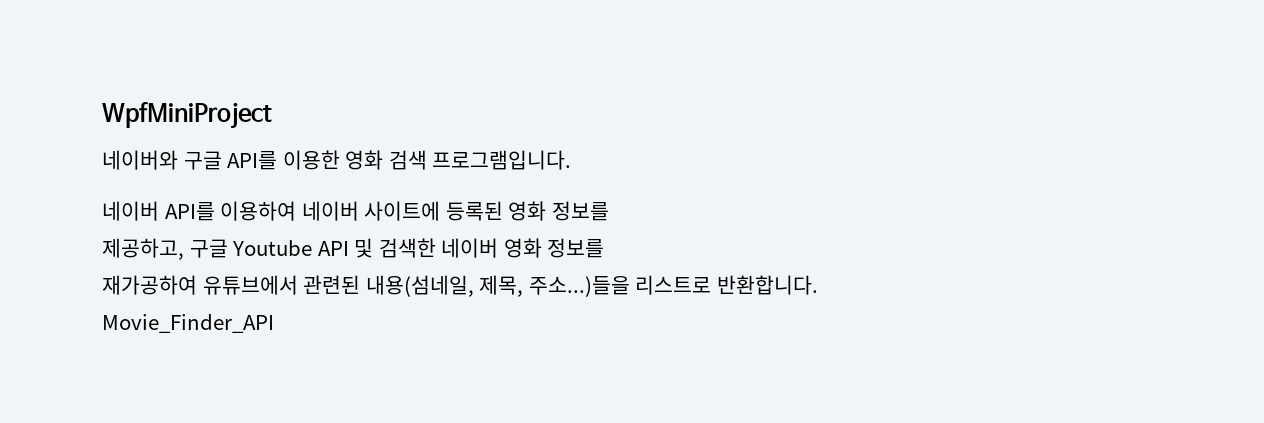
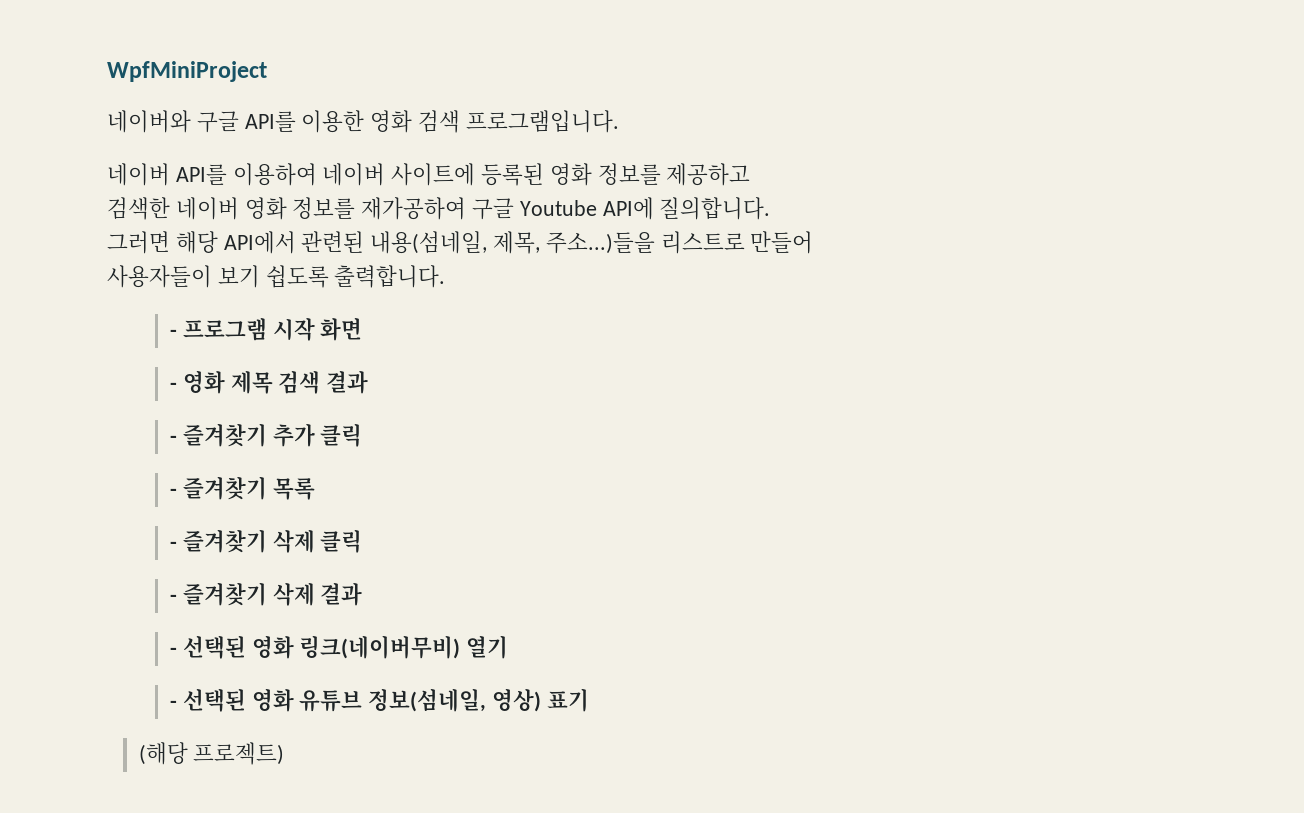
[102,238,374,260] // 제공하고, 구글 Youtube API 및 -> [666,163,751,186] 제공하고 //
[102,275,298,295] // 재가공하여 유튜브에서 -> [361,197,771,220] [107,231,296,254] 재가공하여 구글 Youtube API에 질의합니다. // 그러면 해당 API에서
[716,275,818,295] [102,314,274,333] 반환합니다. // Movie_Finder_API -> [750,231,814,254] [107,265,446,288] [170,318,363,341] [170,371,369,394] [170,423,363,447] [170,476,315,500] [170,529,363,553] [170,582,363,606] [170,635,509,659] [170,688,589,712] [138,742,285,765] 만들어 // 사용자들이 보기 쉽도록 출력합니다. // - 프로그램 시작 화면 // - 영화 제목 검색 결과 // - 즐겨찾기 추가 클릭 // - 즐겨찾기 목록 // - 즐겨찾기 삭제 클릭 // - 즐겨찾기 삭제 결과 // - 선택된 영화 링크(네이버무비) 열기 // - 선택된 영화 유튜브 정보(섬네일, 영상) 표기 // (해당 프로젝트)

